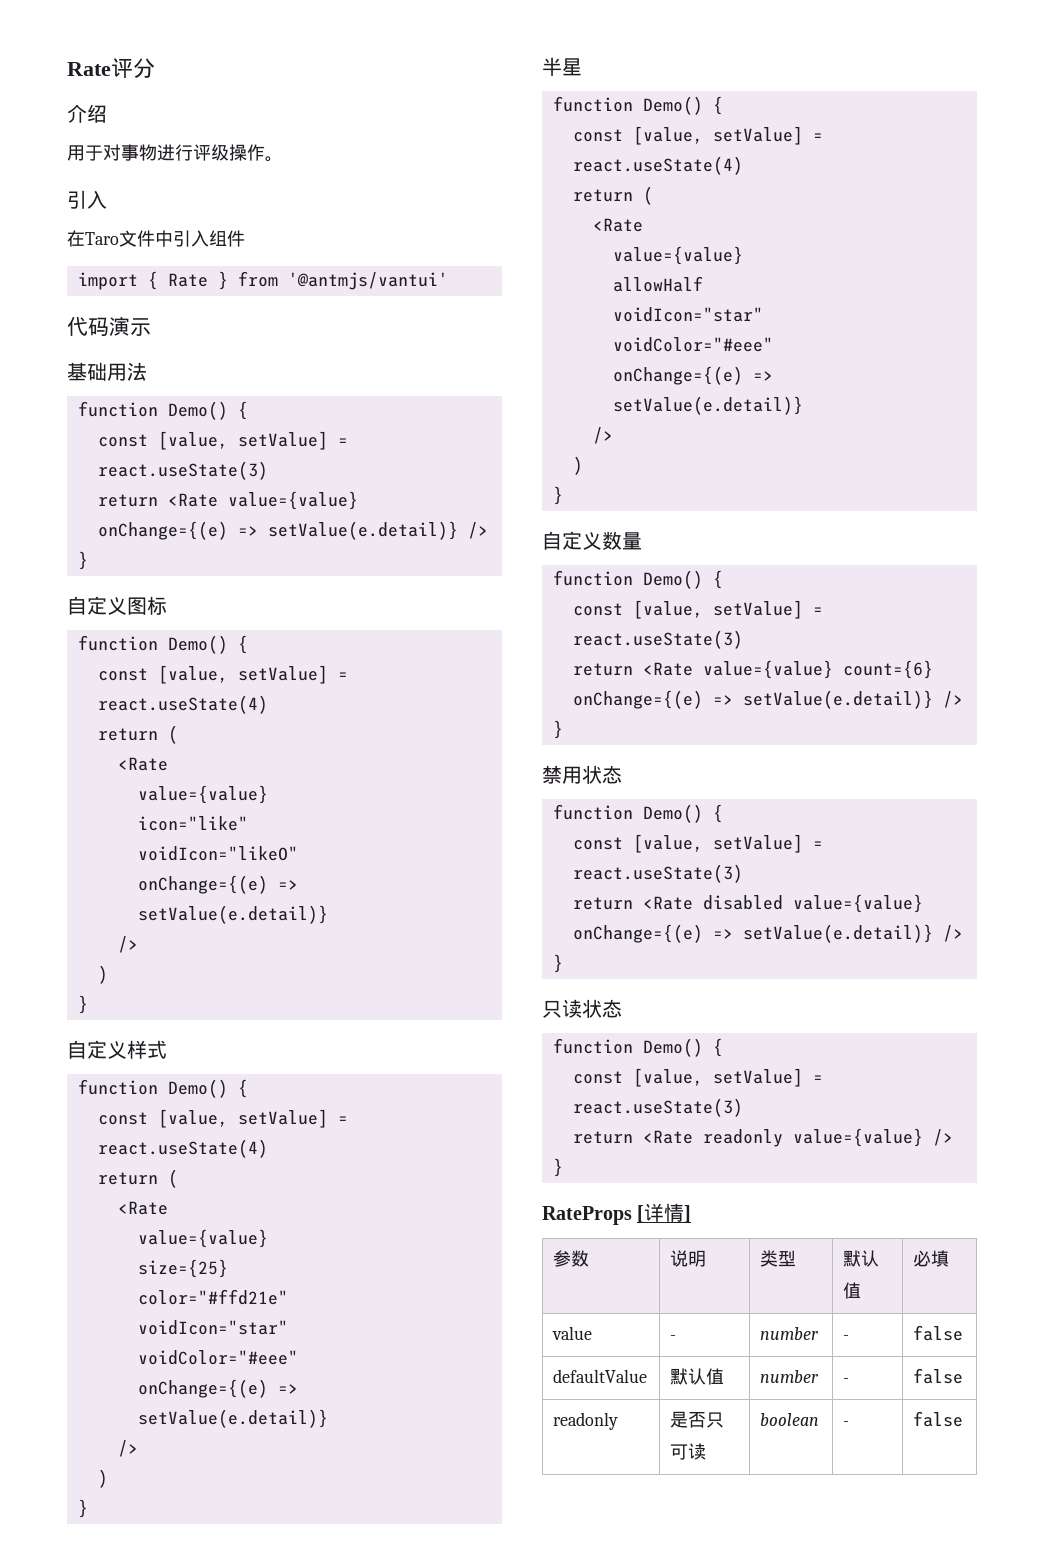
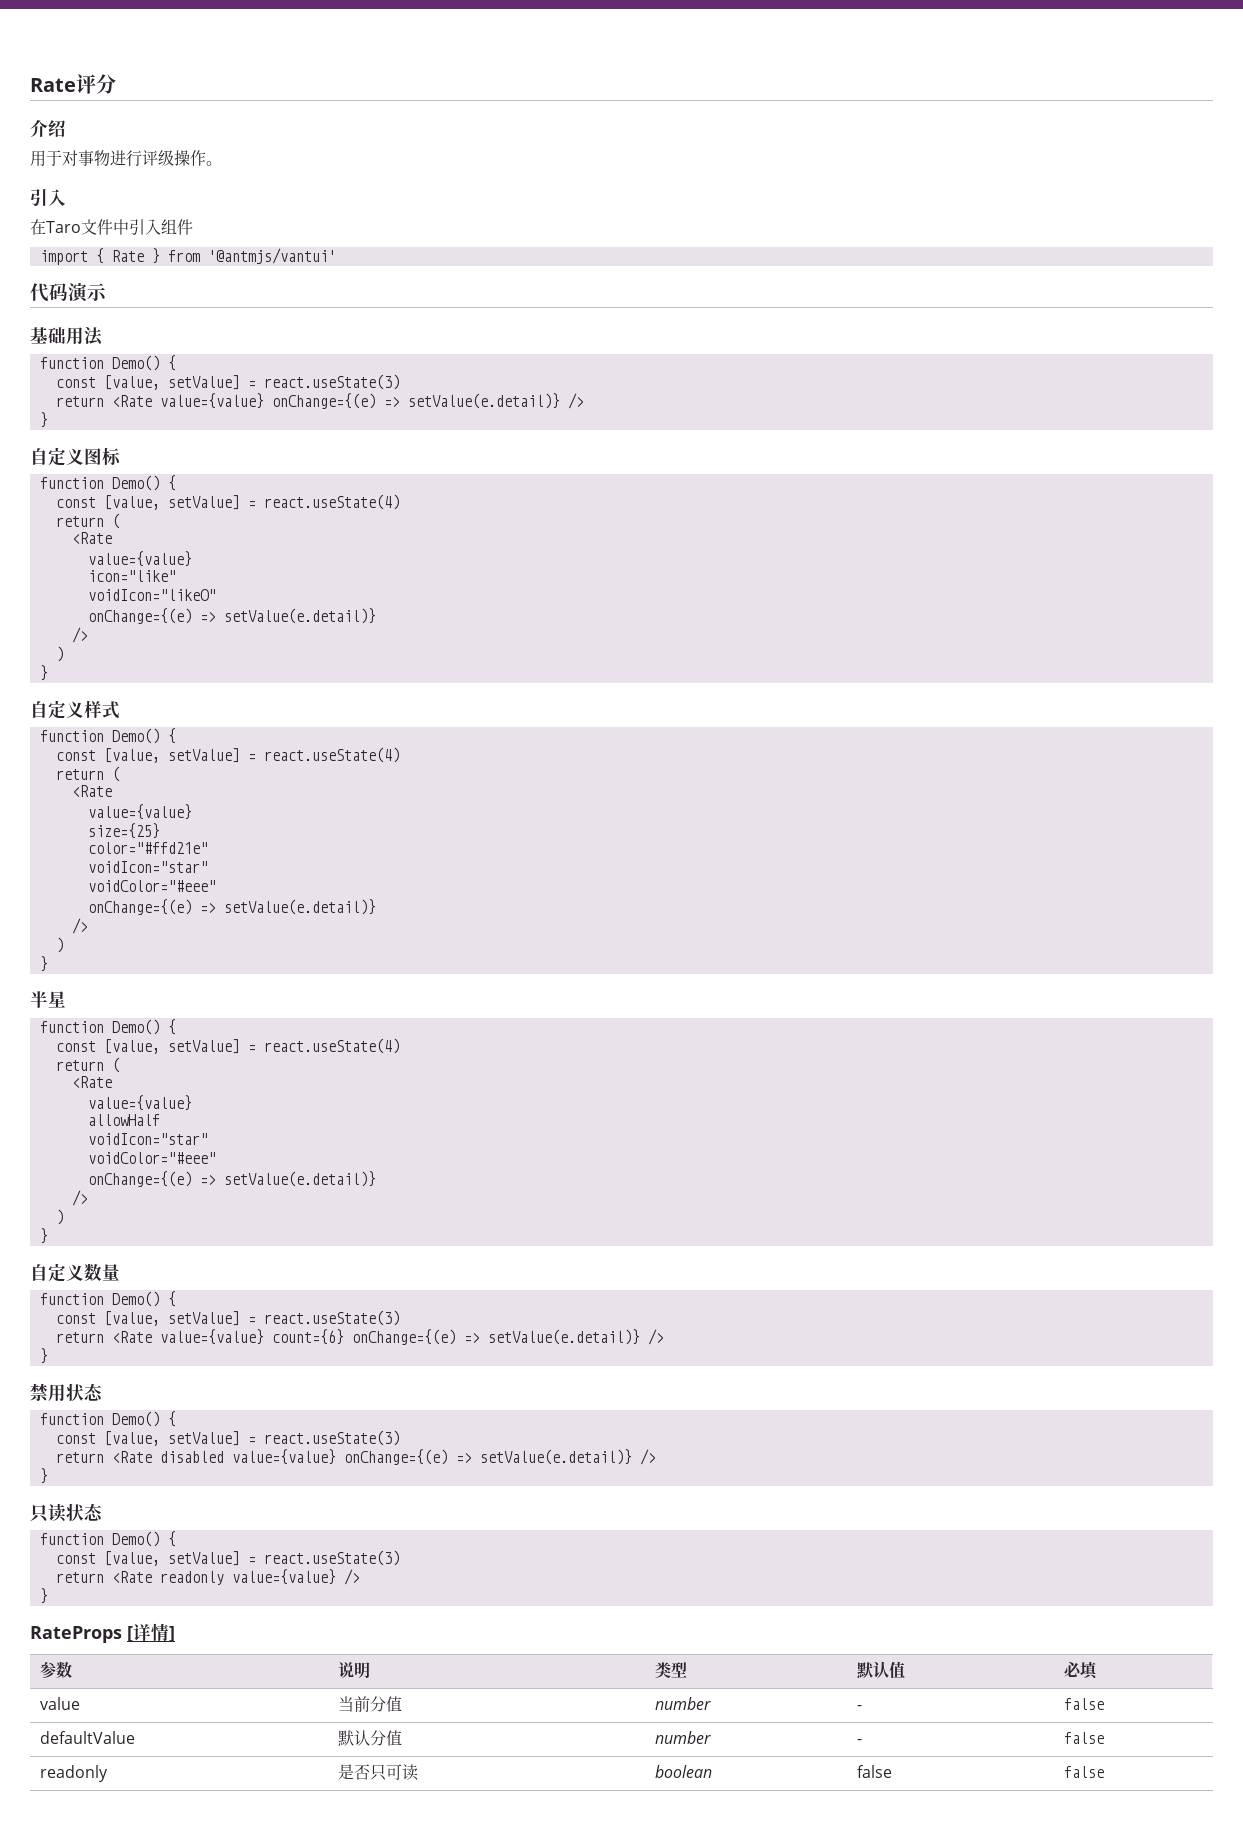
[670,1335,677,1340] - -> [338,1696,403,1712] 当前分值
(707, 1376) none -> [370,1730,387,1746] 分
[843,1421,850,1426] - -> [857,1765,893,1778] false

